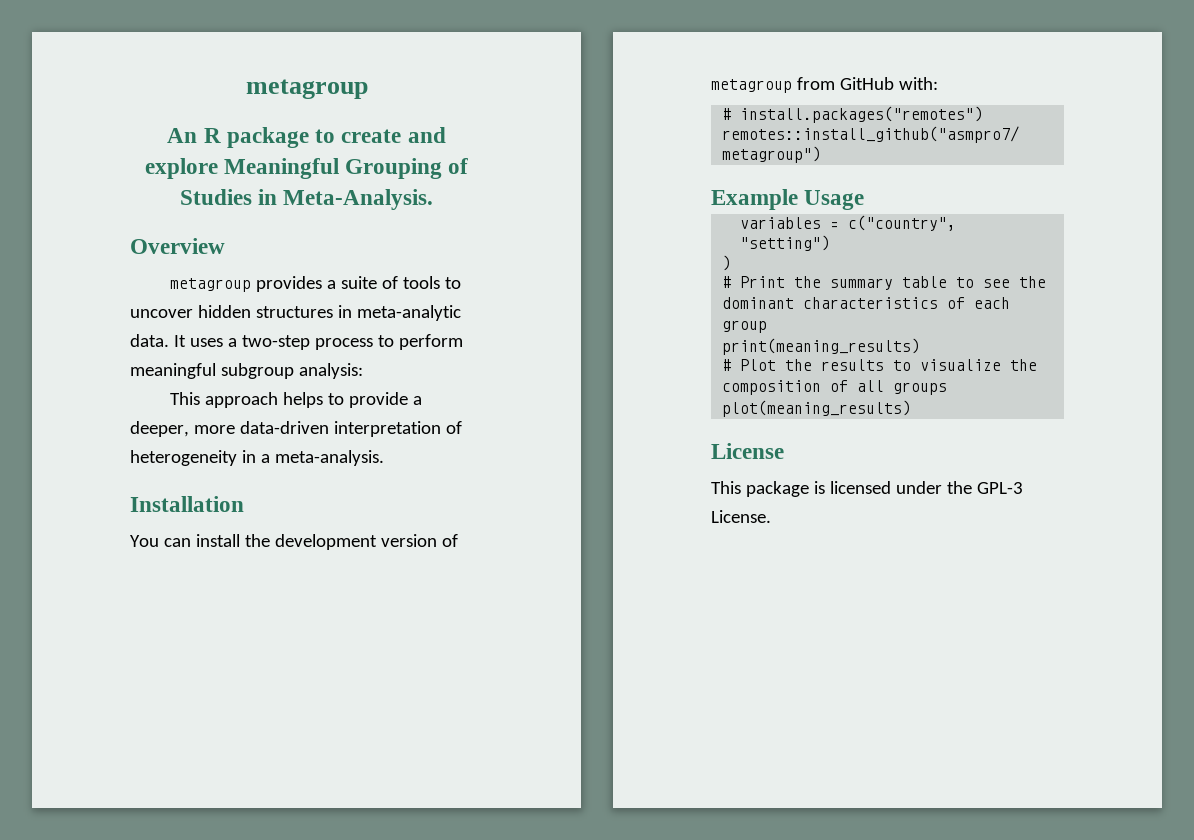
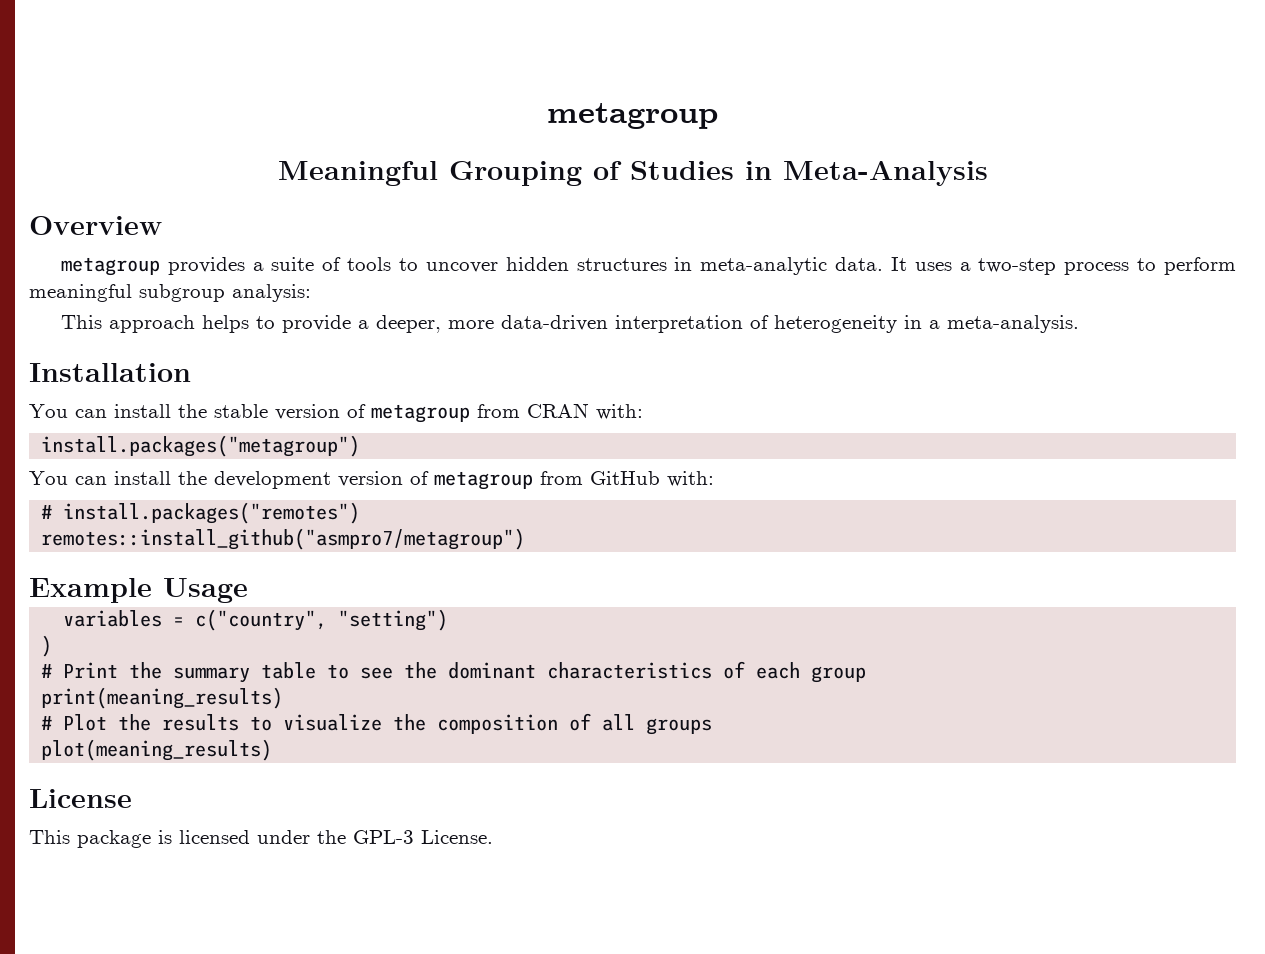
[167,127,446,148] [144,158,218,179] An R package to create and explore -> (718, 116) none
[283,189,434,210] Meta-Analysis. -> [782,161,988,186] Meta-Analysis
(244, 504) none -> [29,403,643,423] [41,435,361,457] // You can install the stable version of metagroup from CRAN with: // install.packages("metagroup")

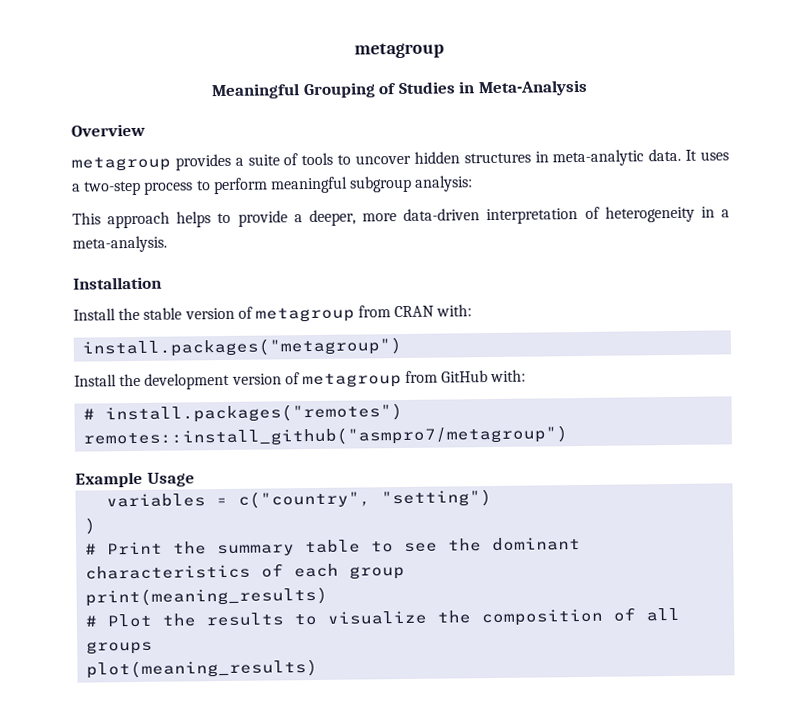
[29,404,171,418] You can install -> [73,308,116,321] Install
[29,471,171,485] You can install -> [74,374,117,387] Install
[29,789,132,808] [29,830,493,848] // License // This package is licensed under the GPL-3 License. -> (319, 668) none

